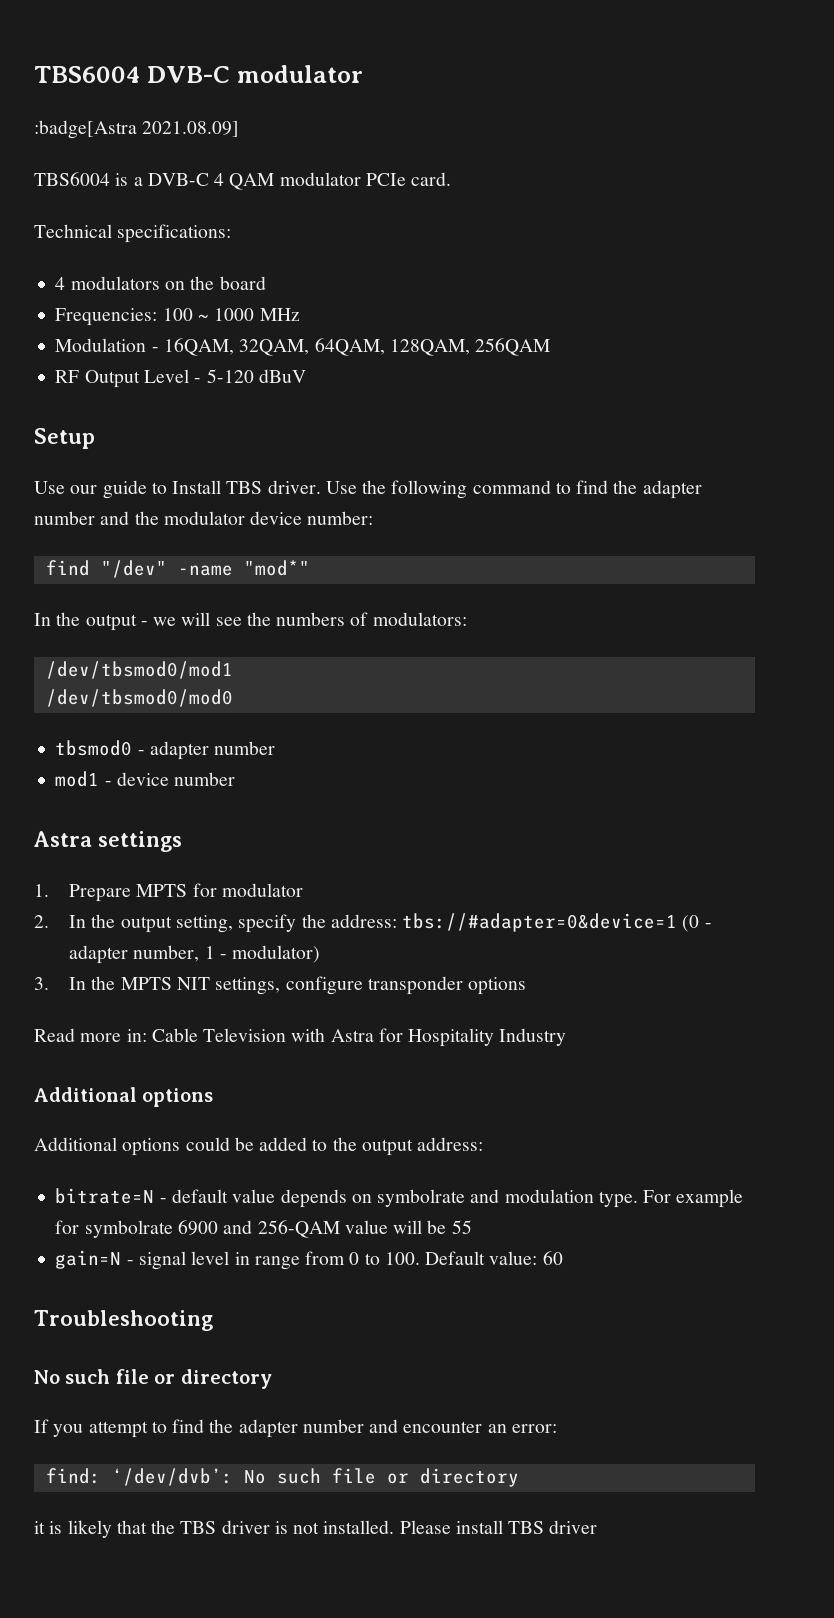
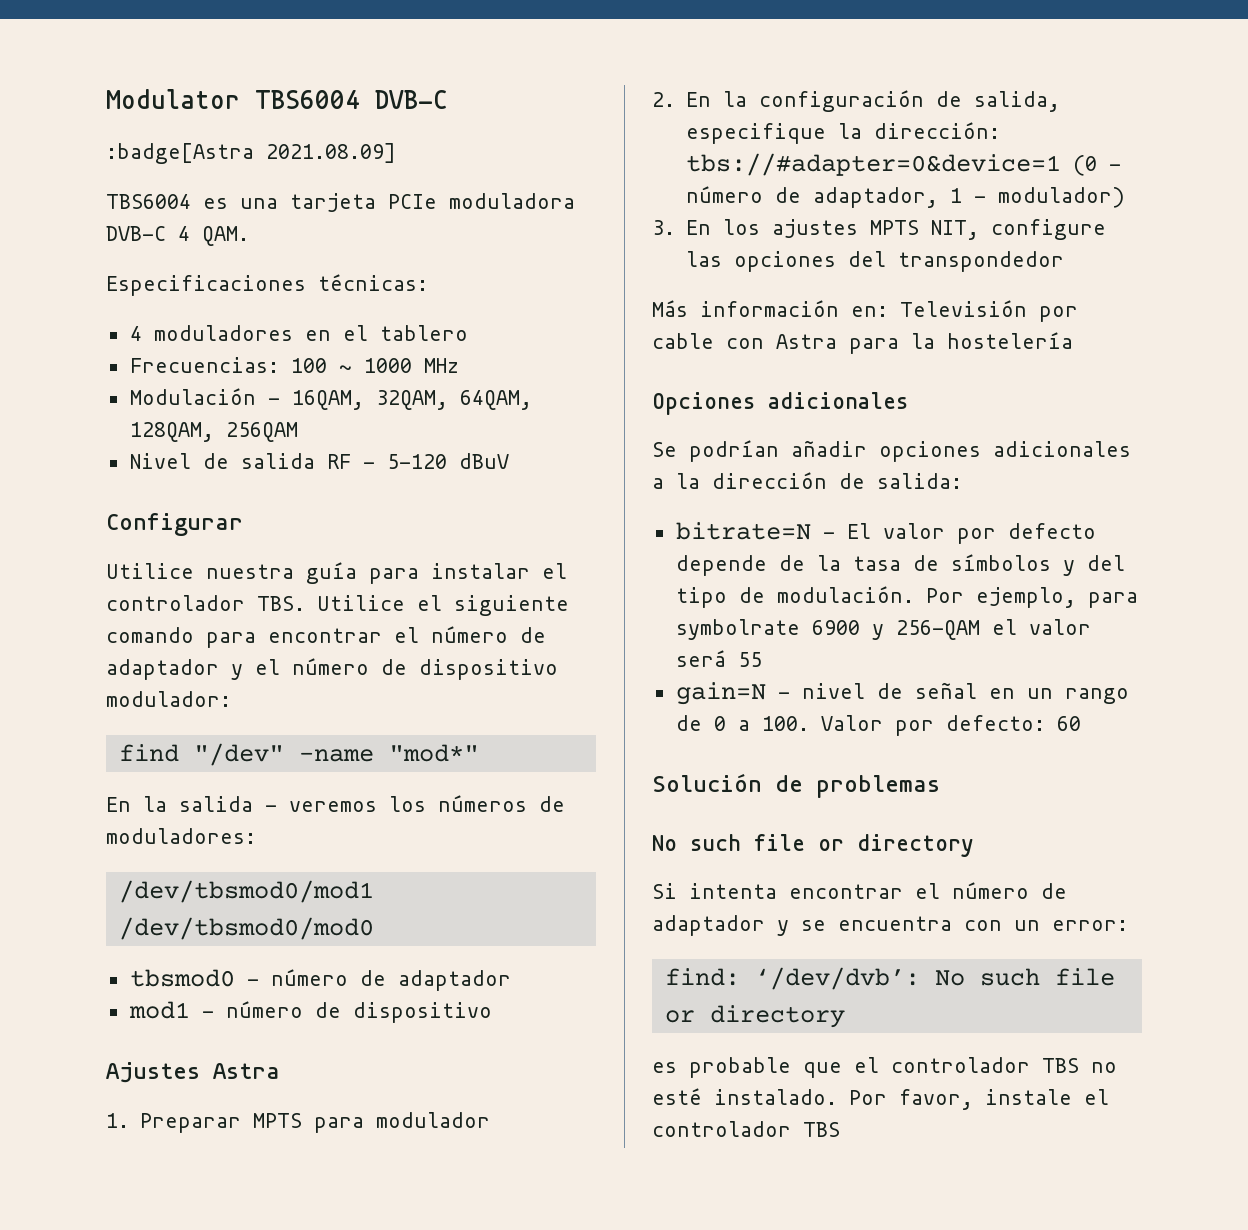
(34, 74) none -> [106,89,240,109] Modulator
[236,65,363,83] modulator -> (448, 99) none
[115,172,452,190] [34,224,232,243] [55,276,266,290] [55,308,158,326] is a DVB-C 4 QAM modulator PCIe card. // Technical specifications: // 4 modulators on the board // Frequencies: -> [203,193,575,212] [106,226,249,246] [106,274,428,296] [129,325,468,341] [129,357,279,373] es una tarjeta PCIe moduladora DVB-C 4 QAM. // Especificaciones técnicas: // 4 moduladores en el tablero // Frecuencias:
[55,338,147,352] Modulation -> [129,388,256,405] Modulación
[55,369,189,388] RF Output Level -> [129,453,351,469] Nivel de salida RF
[34,428,95,449] [34,480,702,499] [34,511,374,525] [45,560,310,578] [34,612,467,631] Setup // Use our guide to Install TBS driver. Use the following command to find the adapter number and the modulator device number: // find "/dev" -name "mod*" // In the output - we will see the numbers of modulators: -> [106,513,243,536] [106,562,567,584] [106,595,569,616] [106,626,546,648] [106,658,558,680] [106,691,231,707] [118,743,479,766] [106,795,565,812] [106,828,256,844] Configurar // Utilice nuestra guía para instalar el controlador TBS. Utilice el siguiente comando para encontrar el número de adaptador y el número de dispositivo modulador: // find "/dev" -name "mod*" // En la salida - veremos los números de moduladores:
[149,741,276,760] adapter number -> [270,969,511,991] número de adaptador
[116,772,236,786] [34,831,182,852] device number // Astra settings -> [225,1001,492,1023] [106,1062,280,1083] número de dispositivo // Ajustes Astra
[69,883,303,902] [34,913,712,933] [69,945,200,964] Prepare MPTS for modulator // 2. In the output setting, specify the address: tbs://#adapter=0&device=1 (0 - adapter number, -> [139,1112,490,1133] [652,90,1060,112] [685,122,1000,144] [685,153,1121,176] [685,186,938,208] Preparar MPTS para modulador // 2. En la configuración de salida, especifique la dirección: tbs://#adapter=0&device=1 (0 - número de adaptador,
[232,945,321,963] modulator) -> [997,187,1125,208] modulador)
[69,976,527,995] [34,1028,567,1047] [34,1087,214,1107] [34,1137,484,1156] [55,1188,744,1208] [55,1220,472,1238] [55,1250,563,1270] [34,1310,213,1331] [34,1369,272,1389] [34,1419,507,1438] In the MPTS NIT settings, configure transponder options // Read more in: Cable Television with Astra for Hospitality Industry // Additional options // Additional options could be added to the output address: // bitrate=N - default value depends on symbolrate and modulation type. For example for symbolrate 6900 and 256-QAM value will be 55 // gain=N - signal level in range from 0 to 100. Default value: 60 // Troubleshooting // No such file or directory // If you attempt to find the adapter number and encounter an -> [685,219,1106,240] [685,251,1064,272] [652,300,1078,322] [652,332,1073,354] [652,392,908,415] [652,440,1131,462] [652,472,962,489] [675,522,1096,544] [675,554,1125,576] [675,586,1138,608] [675,619,1091,640] [675,650,762,667] [675,682,1129,705] [675,715,1081,736] [652,773,940,798] [652,834,974,857] [652,882,1067,899] [652,915,1040,936] En los ajustes MPTS NIT, configure las opciones del transpondedor // Más información en: Televisión por cable con Astra para la hostelería // Opciones adicionales // Se podrían añadir opciones adicionales a la dirección de salida: // bitrate=N - El valor por defecto depende de la tasa de símbolos y del tipo de modulación. Por ejemplo, para symbolrate 6900 y 256-QAM el valor será 55 // gain=N - nivel de señal en un rango de 0 a 100. Valor por defecto: 60 // Solución de problemas // No such file or directory // Si intenta encontrar el número de adaptador y se encuentra con un
[34,1520,598,1538] it is likely that the TBS driver is not installed. Please install TBS driver -> [652,1057,1117,1078] [652,1088,1109,1110] [652,1121,840,1137] es probable que el controlador TBS no esté instalado. Por favor, instale el controlador TBS

